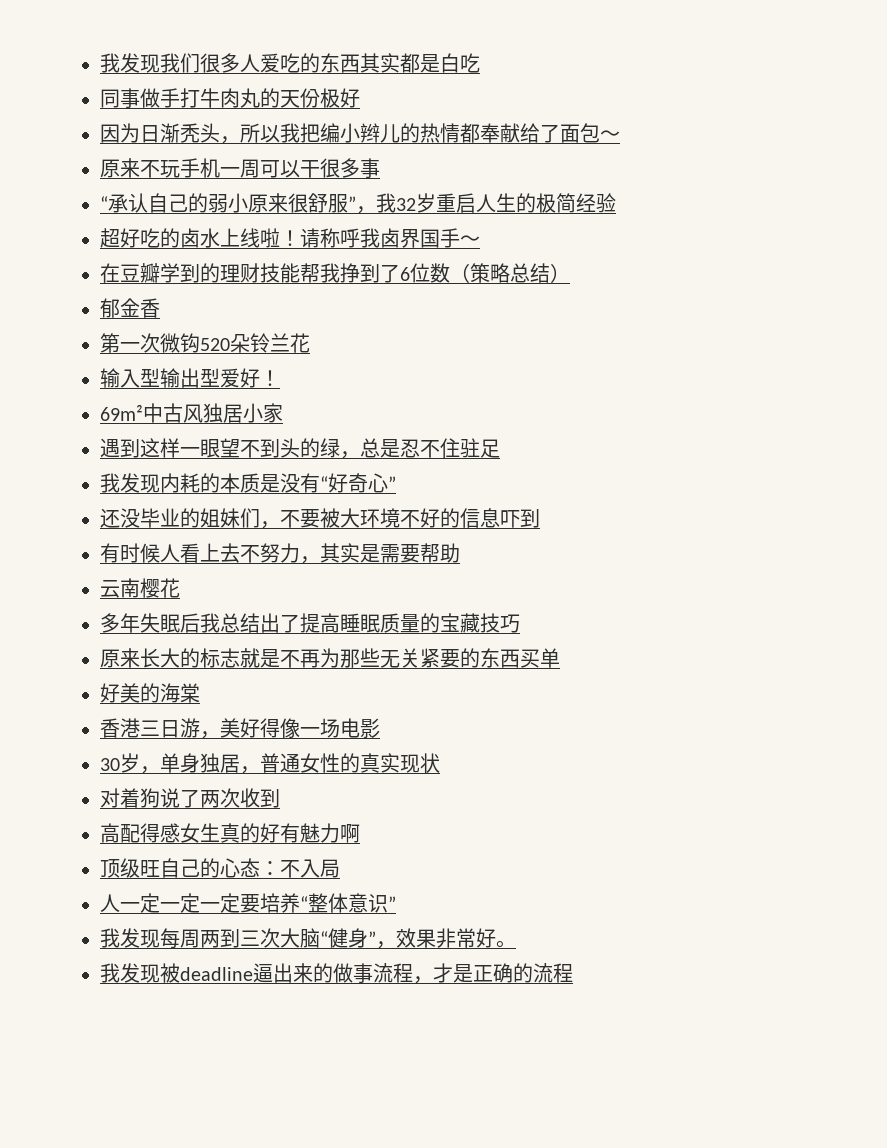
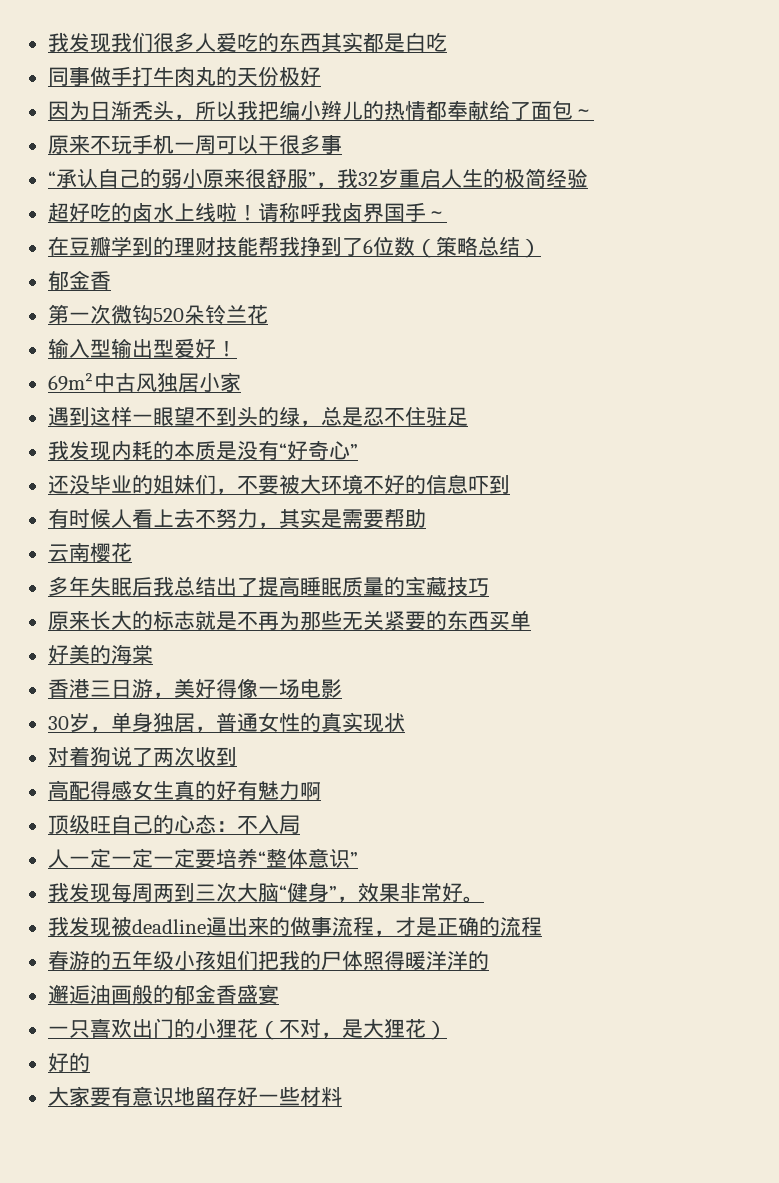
(573, 973) none -> [47,950,489,970] [47,984,279,1005] [47,1018,447,1040] [47,1053,90,1072] [47,1086,342,1106] // 春游的五年级小孩姐们把我的尸体照得暖洋洋的 // 邂逅油画般的郁金香盛宴 // 一只喜欢出门的小狸花（不对，是大狸花） // 好的 // 大家要有意识地留存好一些材料

